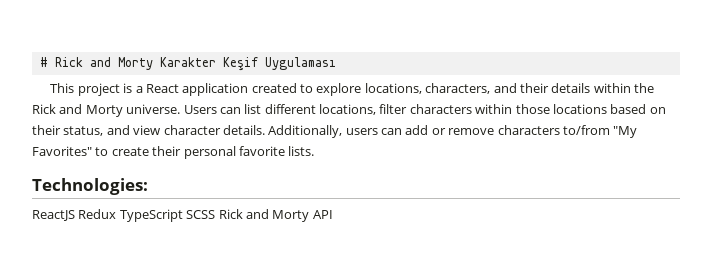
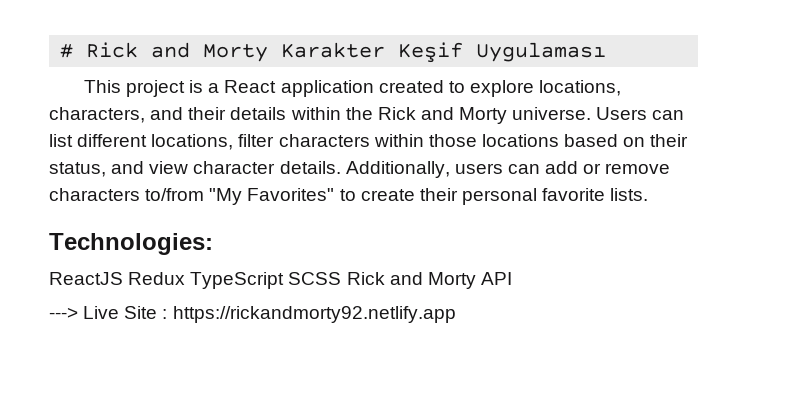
(333, 214) none -> [49,306,456,323] // ---> Live Site : https://rickandmorty92.netlify.app

